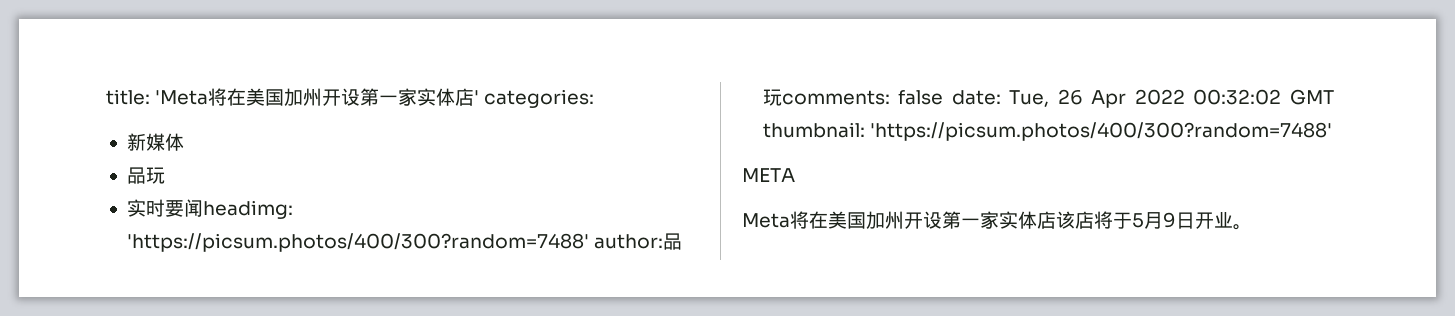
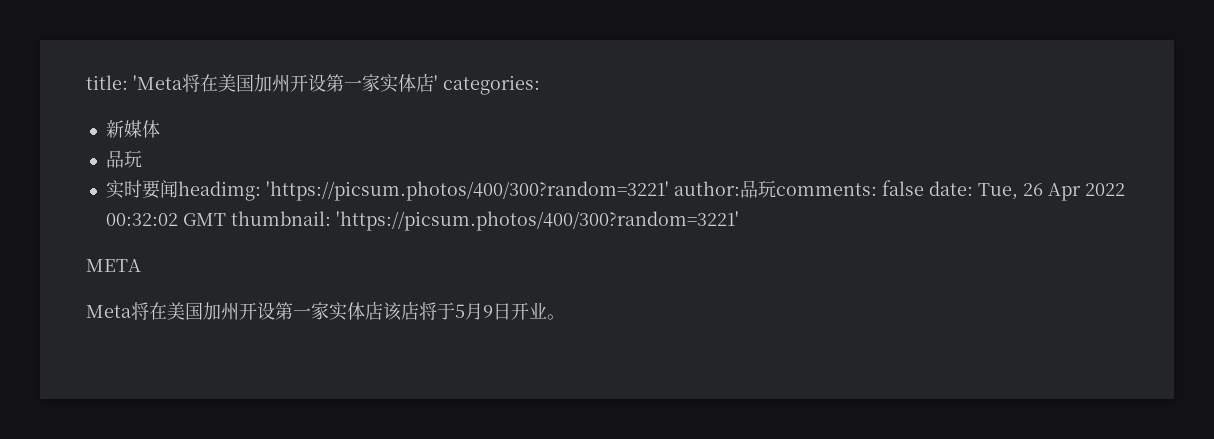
[126,233,589,252] 'https://picsum.photos/400/300?random=7488' -> [265,181,669,201] 'https://picsum.photos/400/300?random=3221'
[870,122,1333,141] 'https://picsum.photos/400/300?random=7488' -> [335,211,739,231] 'https://picsum.photos/400/300?random=3221'

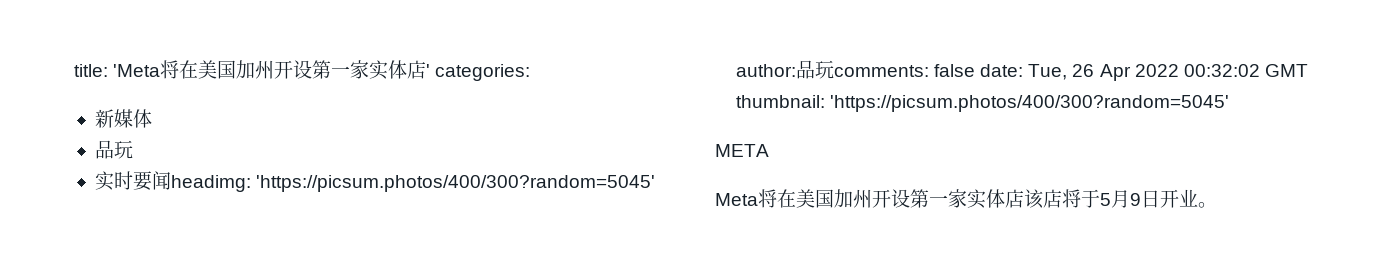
[265,181,669,201] 'https://picsum.photos/400/300?random=3221' -> [256,175,656,192] 'https://picsum.photos/400/300?random=5045'
[335,211,739,231] 'https://picsum.photos/400/300?random=3221' -> [830,95,1230,112] 'https://picsum.photos/400/300?random=5045'

